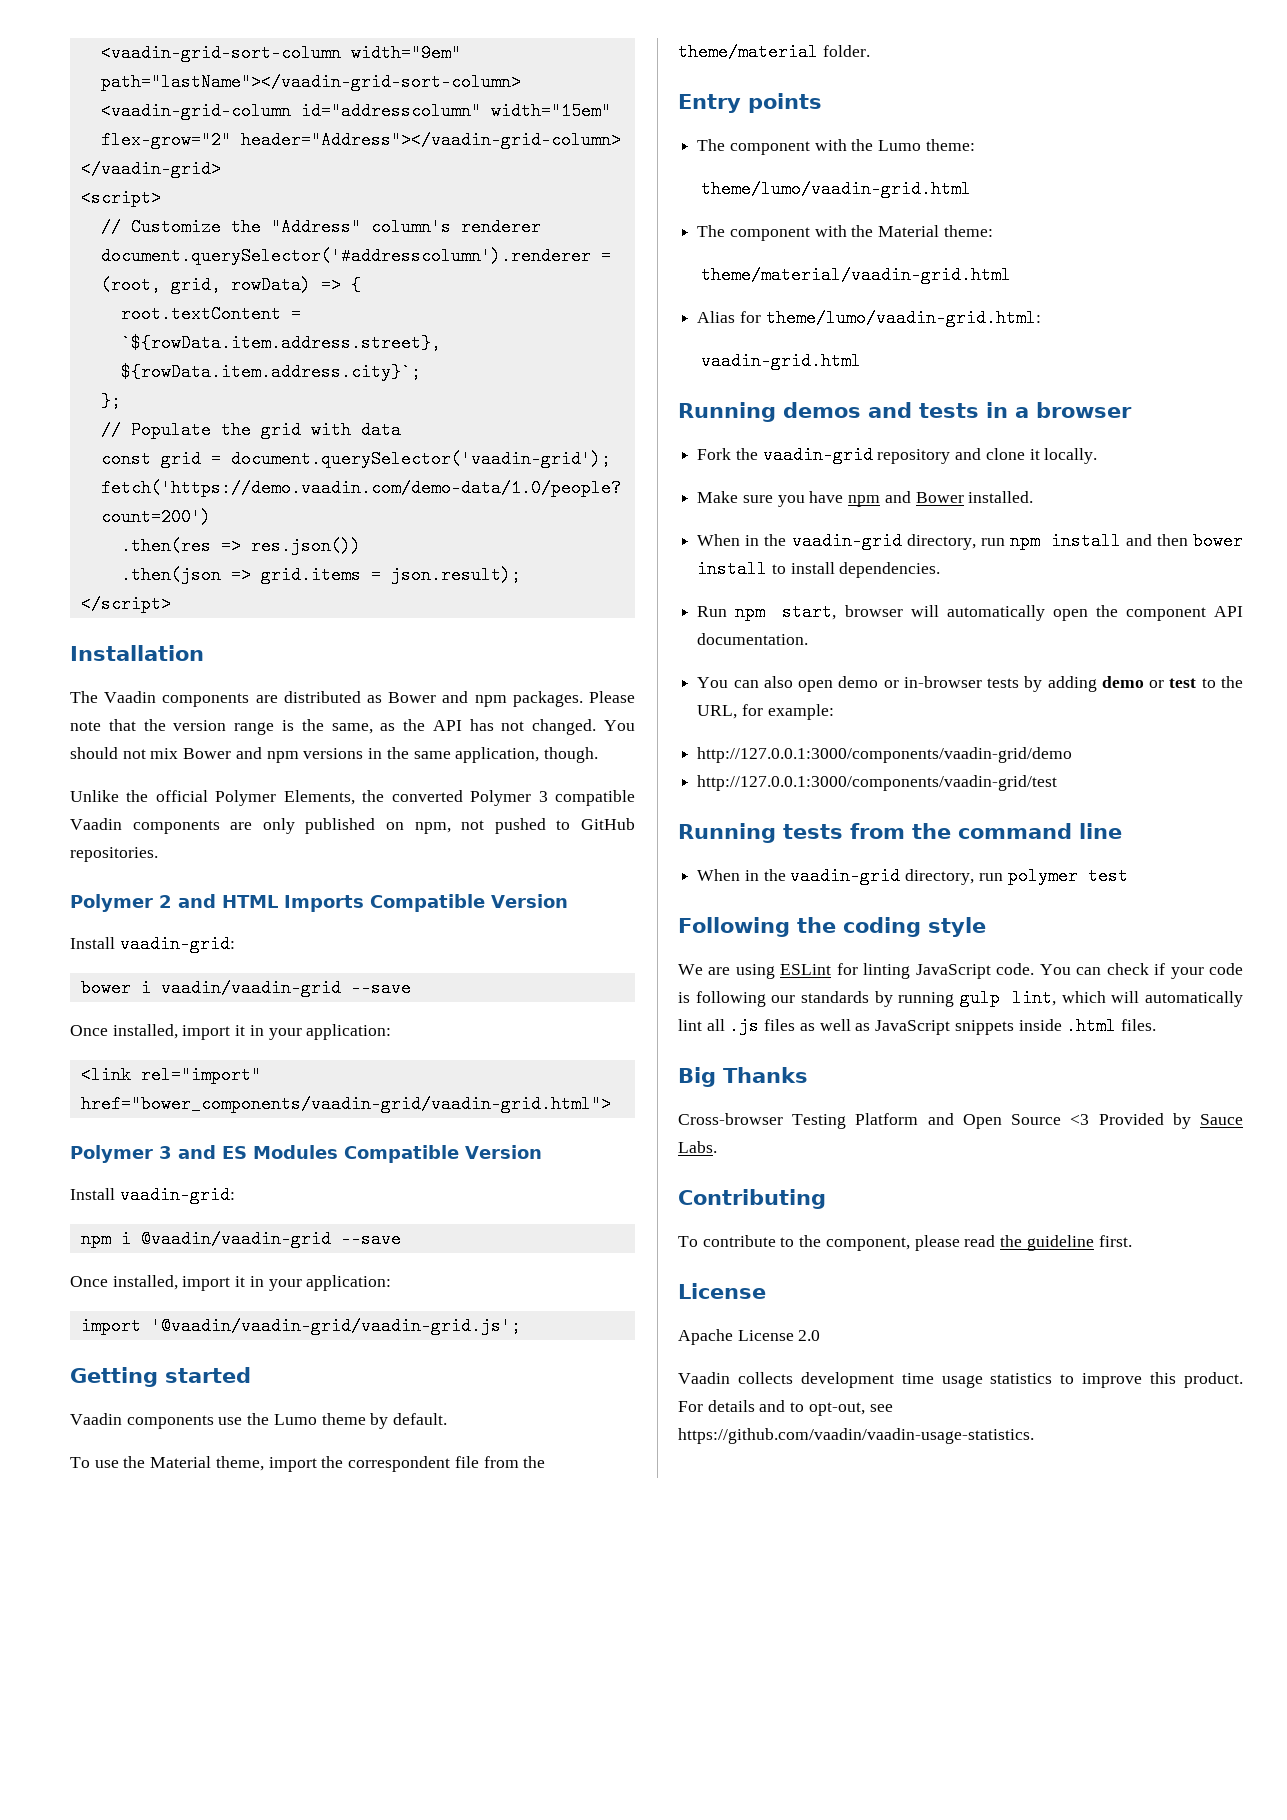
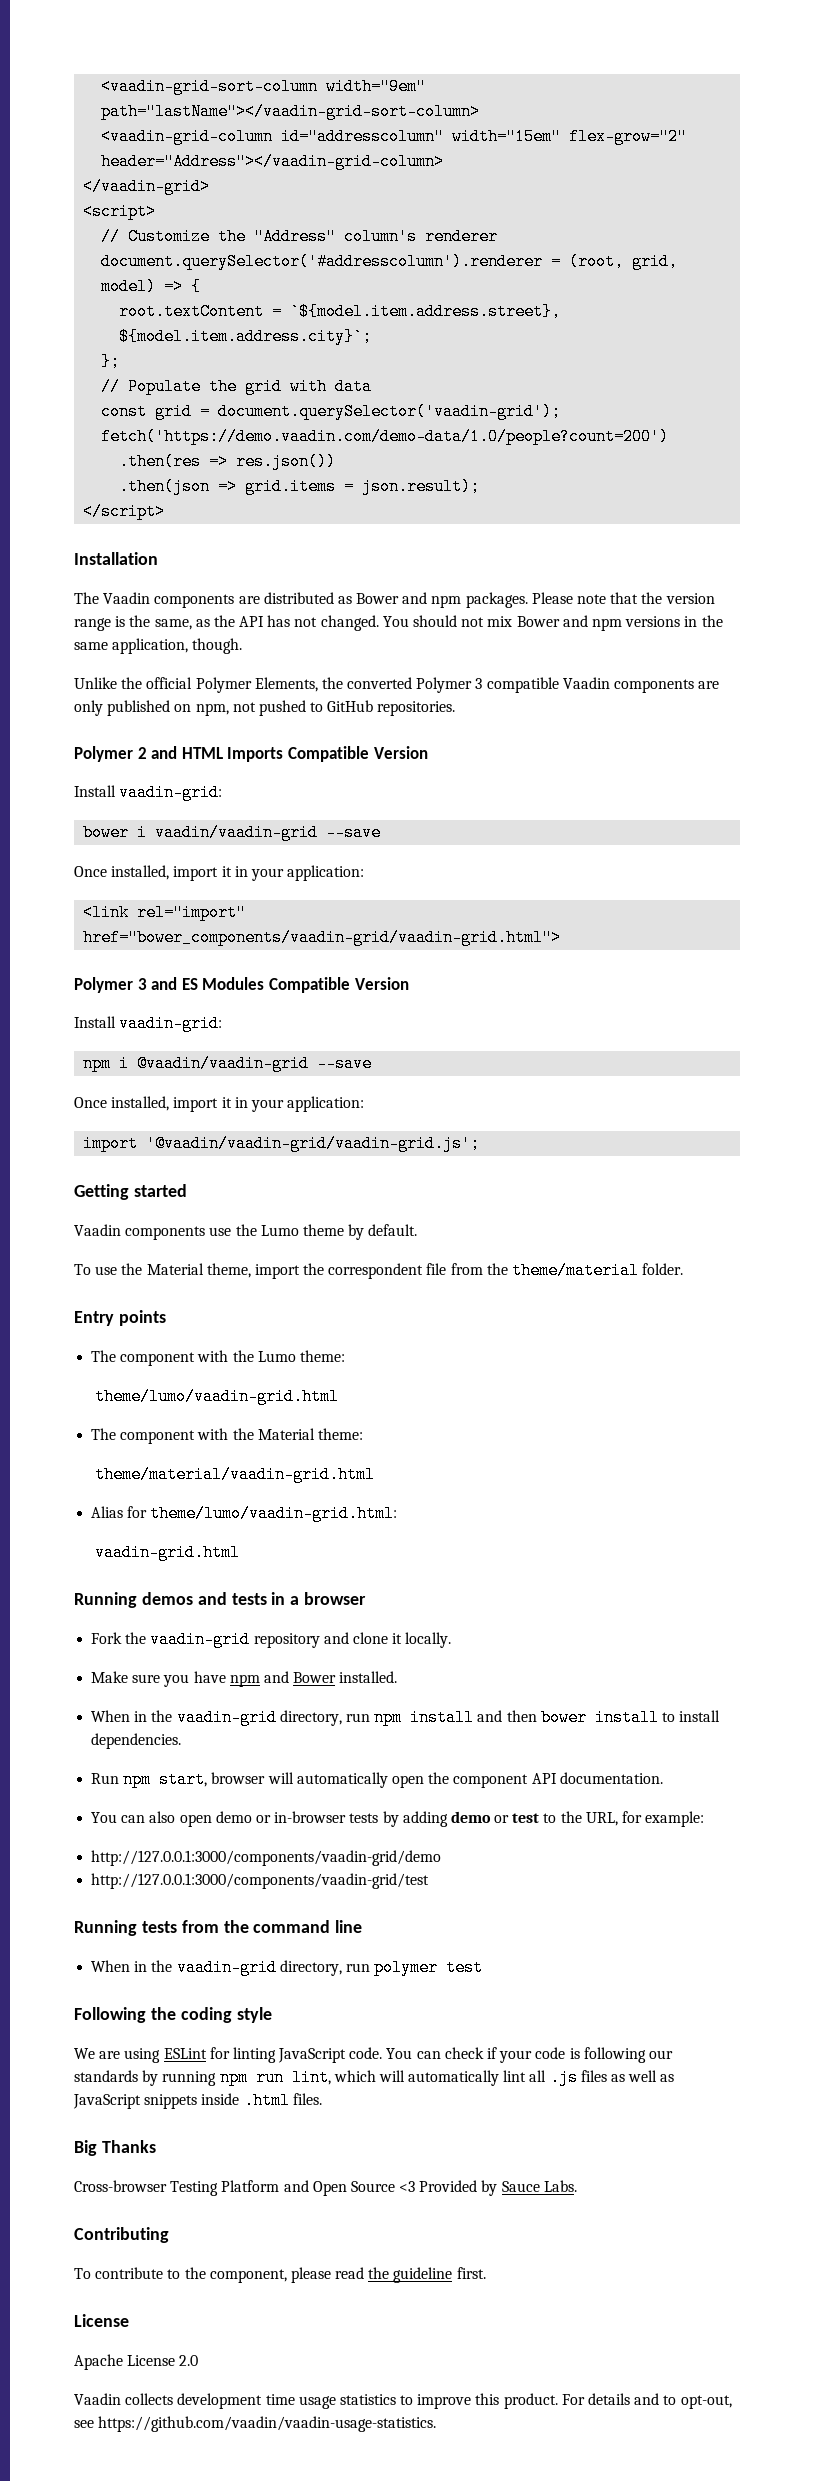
[230,276,311,294] rowData) -> [101,278,157,295] model)
[120,334,441,352] [120,363,421,381] `${rowData.item.address.street}, ${rowData.item.address.city}`; -> [290,303,562,320] [119,328,373,345] `${model.item.address.street}, ${model.item.address.city}`;
[960,989,1001,1007] gulp -> [219,2069,284,2086] npm run

